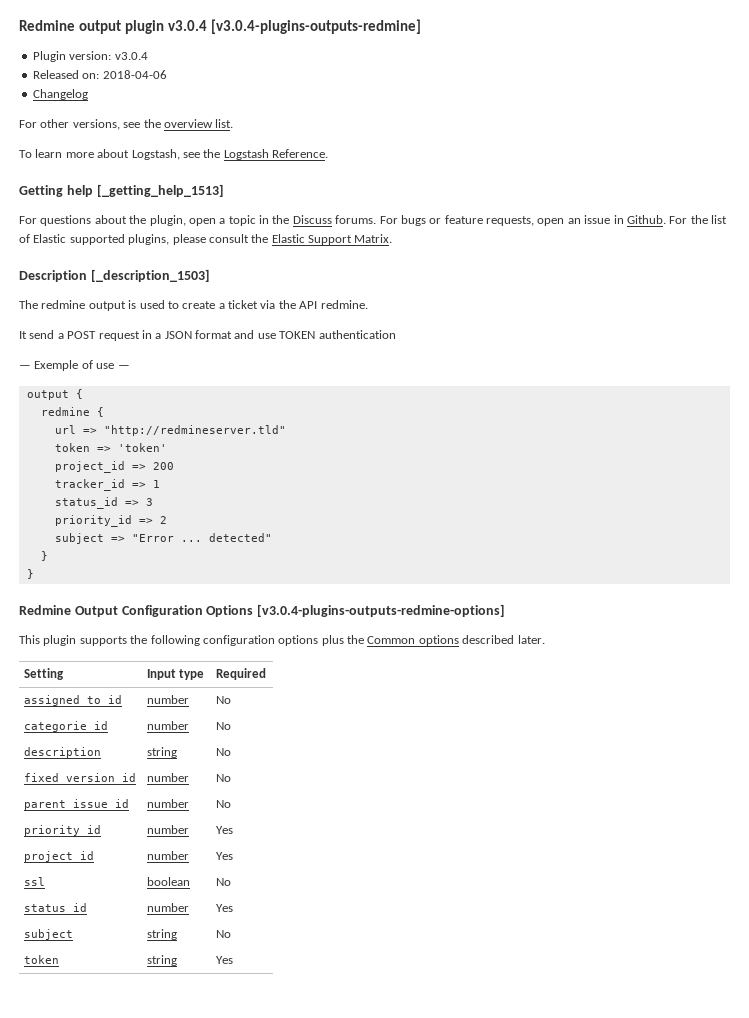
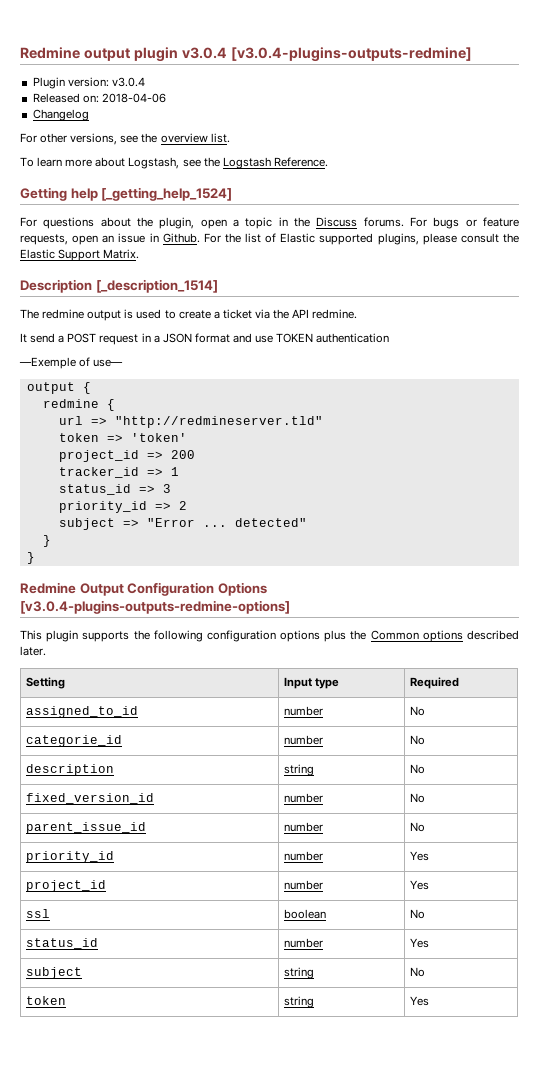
[96,184,224,197] [_getting_help_1513] -> [101,187,233,201] [_getting_help_1524]
[90,269,210,282] [_description_1503] -> [95,279,218,293] [_description_1514]
[19,360,130,371] — Exemple of use — -> [19,357,124,369] —Exemple of use—

